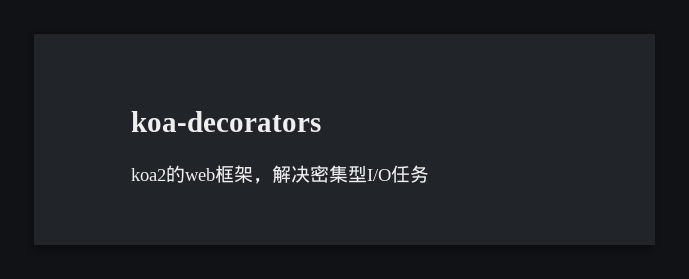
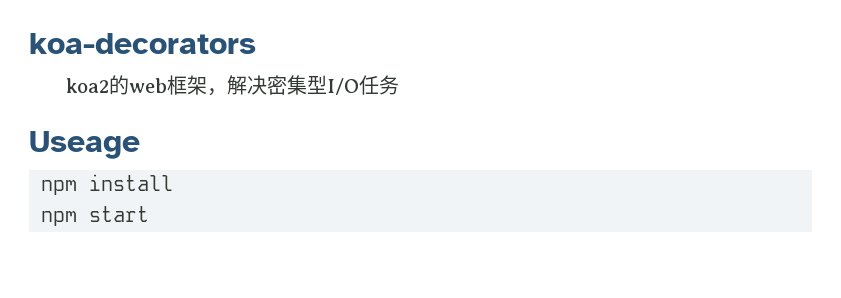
(429, 174) none -> [29,131,140,159] [41,174,173,195] [41,206,149,226] // Useage // npm install // npm start

